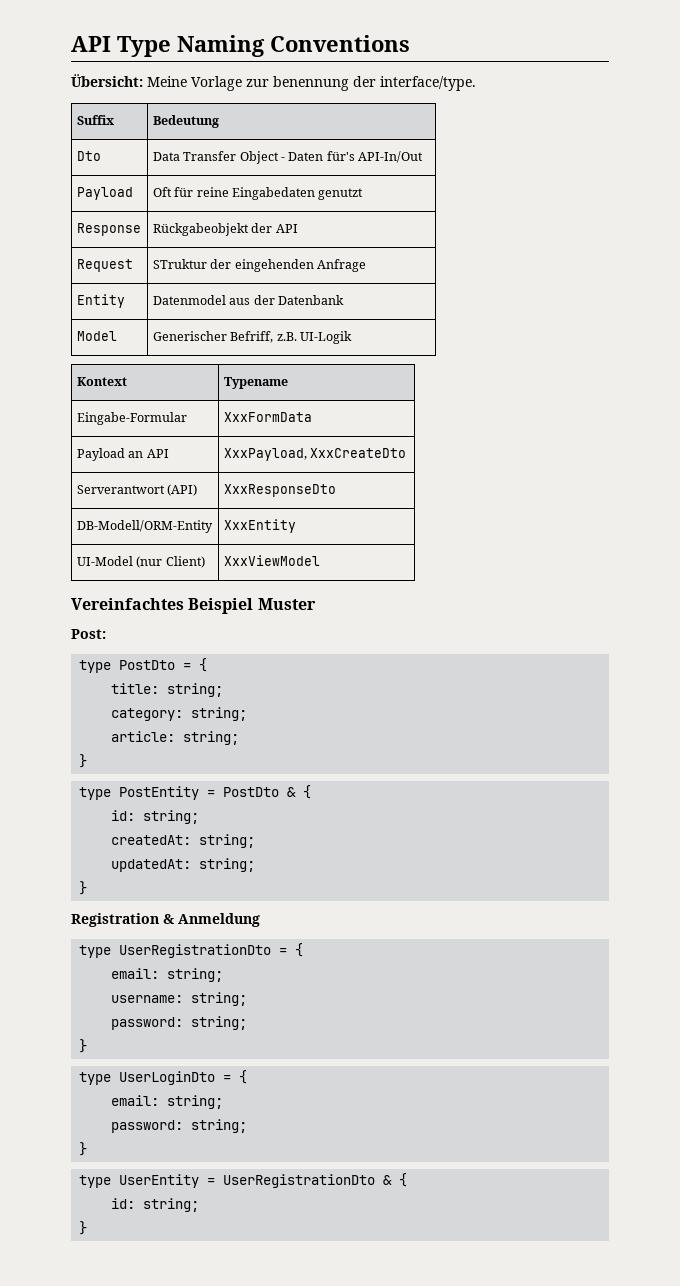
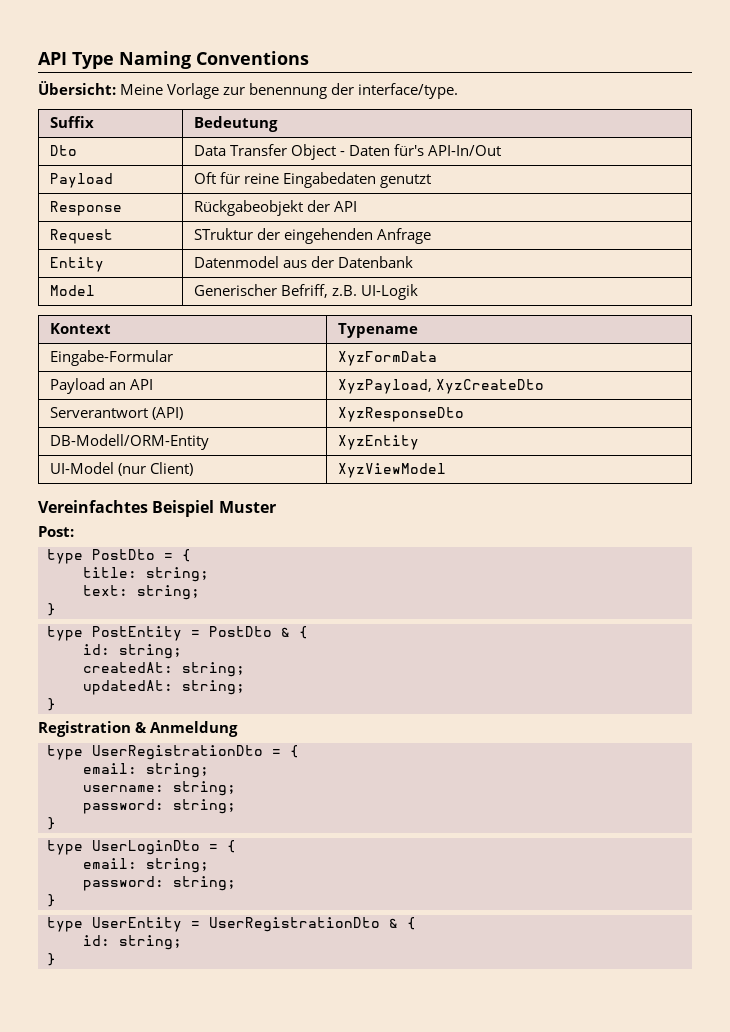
[223,412,312,422] XxxFormData -> [337,351,437,366] XyzFormData
[223,448,407,461] XxxPayload, XxxCreateDto -> [337,379,544,394] XyzPayload, XyzCreateDto
[223,484,336,497] XxxResponseDto -> [337,407,464,422] XyzResponseDto
[223,519,296,533] XxxEntity -> [337,435,419,450] XyzEntity
[223,555,320,566] XxxViewModel -> [337,463,446,478] XyzViewModel
[111,707,248,721] [111,731,176,742] category: string; // article: -> [83,585,128,596] text:

